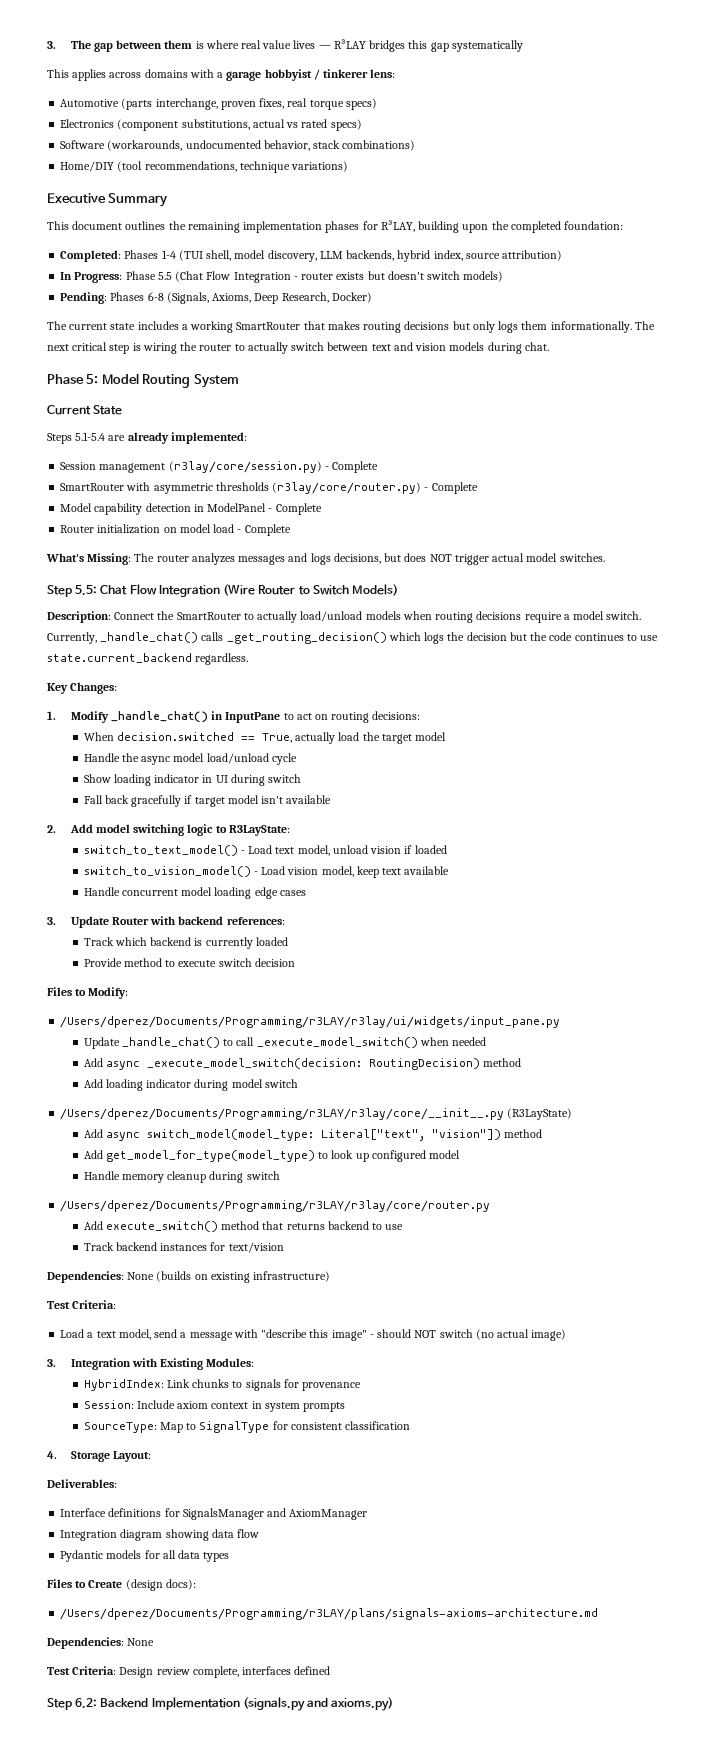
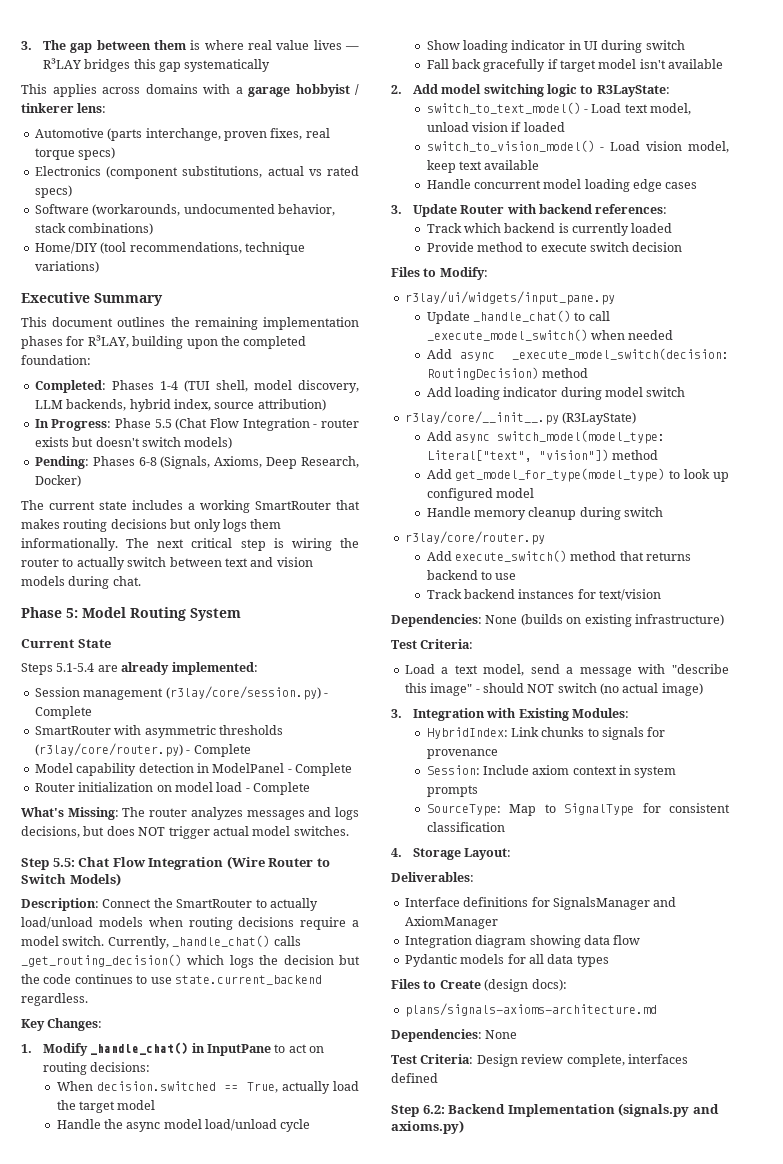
[60,1016,561,1028] /Users/dperez/Documents/Programming/r3LAY/r3lay/ui/widgets/input_pane.py -> [404,291,615,305] r3lay/ui/widgets/input_pane.py
[60,1108,505,1120] /Users/dperez/Documents/Programming/r3LAY/r3lay/core/__init__.py -> [404,411,559,425] r3lay/core/__init__.py
[60,1200,491,1212] /Users/dperez/Documents/Programming/r3LAY/r3lay/core/router.py -> [404,531,545,545] r3lay/core/router.py
[60,1608,599,1620] /Users/dperez/Documents/Programming/r3LAY/plans/signals-axioms-architecture.md -> [404,1003,657,1017] plans/signals-axioms-architecture.md

